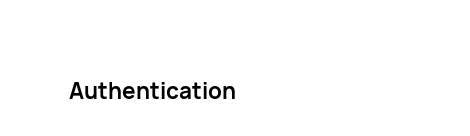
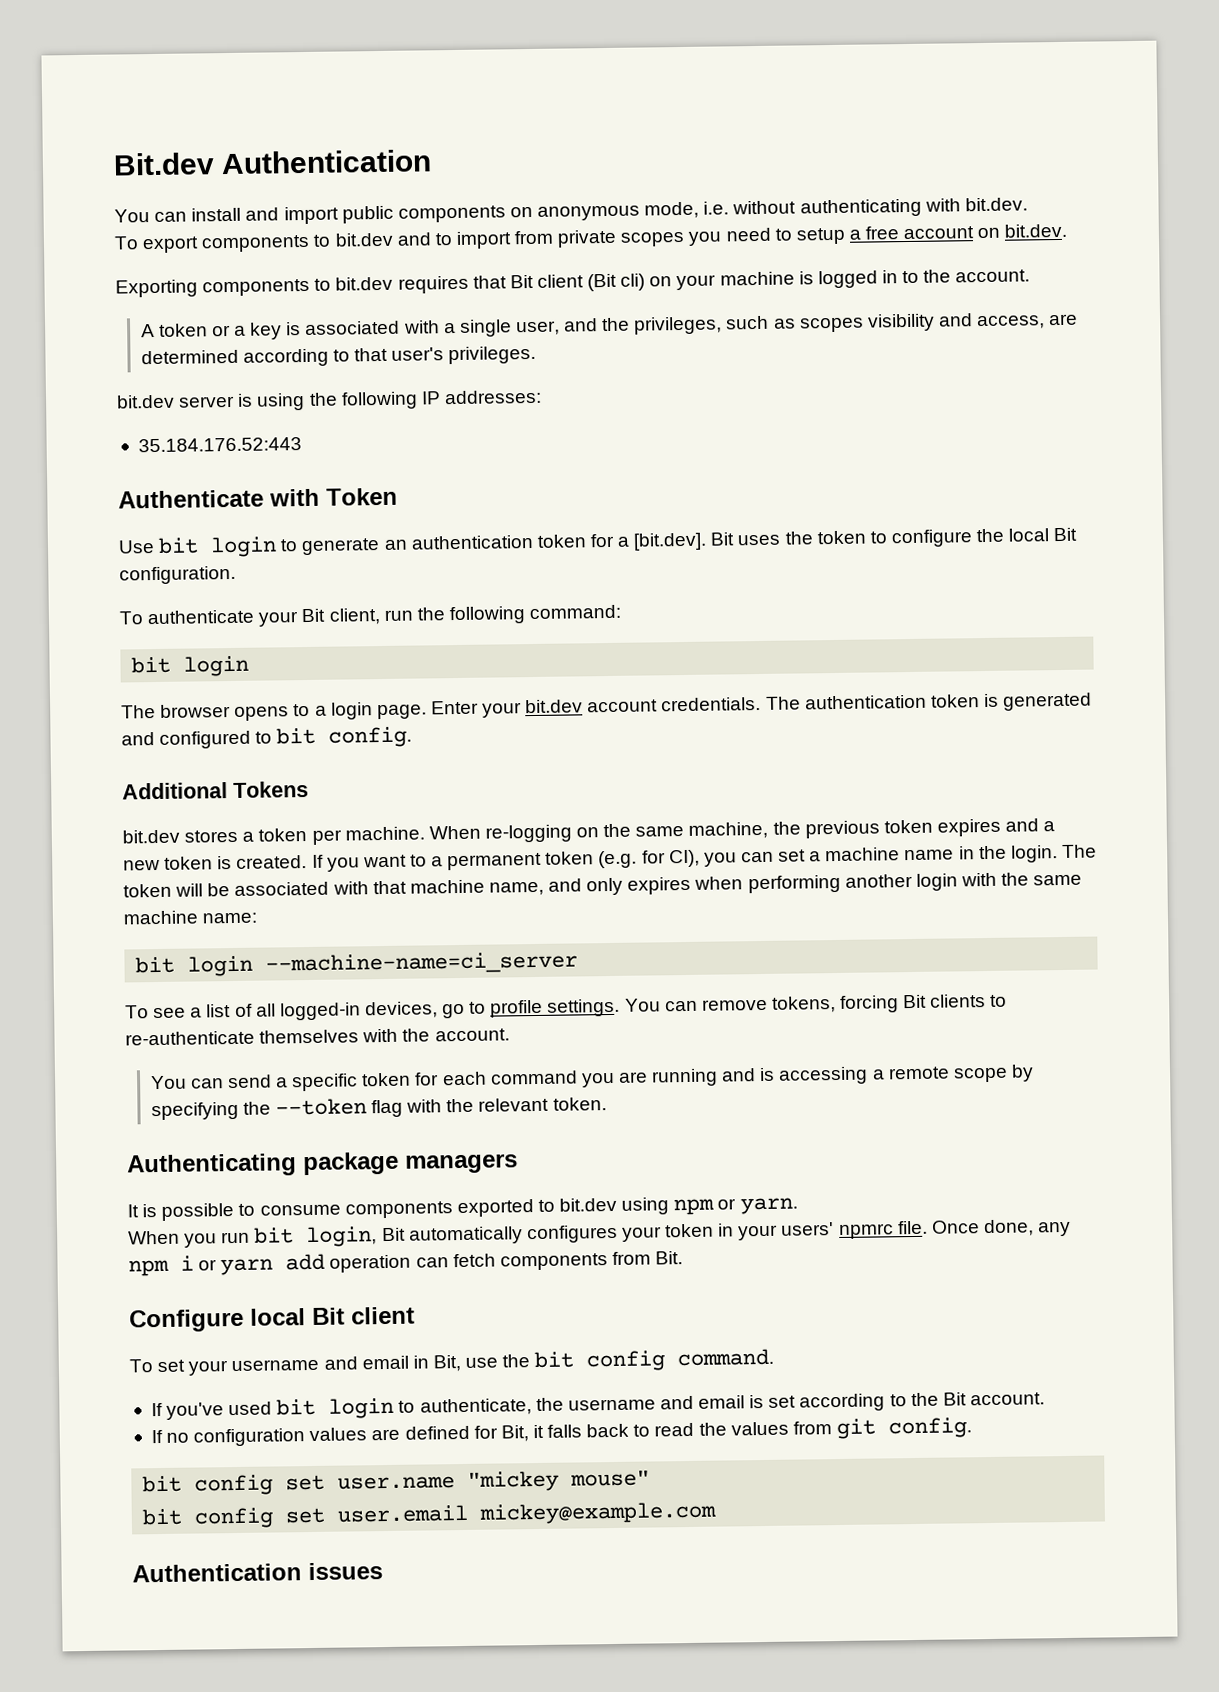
[69,82,236,99] Authentication -> [113,149,433,176] [114,197,1028,225] [114,223,1068,254] [115,269,1031,298] [140,313,1079,340] [140,345,537,367] [116,389,542,411] [137,437,302,453] [118,487,398,509] [118,527,1078,558] [119,565,236,585] [119,604,622,627] [131,655,250,677] [121,692,1093,721] [121,726,413,749] [122,780,309,800] [122,818,1056,845] [123,844,1097,872] [123,872,1083,898] [123,910,258,925] [135,951,579,977] [125,994,1008,1021] [125,1028,510,1046] [150,1064,1034,1092] [150,1097,607,1121] [127,1151,518,1178] [127,1197,798,1221] [128,1219,1072,1248] [128,1251,684,1277] [129,1306,415,1333] [129,1348,775,1376] [150,1392,1045,1420] [150,1417,972,1447] [142,1470,651,1496] [142,1501,717,1529] [132,1562,383,1583] Bit.dev Authentication // You can install and import public components on anonymous mode, i.e. without authenticating with bit.dev. // To export components to bit.dev and to import from private scopes you need to setup a free account on bit.dev. // Exporting components to bit.dev requires that Bit client (Bit cli) on your machine is logged in to the account. // A token or a key is associated with a single user, and the privileges, such as scopes visibility and access, are determined according to that user's privileges. // bit.dev server is using the following IP addresses: // 35.184.176.52:443 // Authenticate with Token // Use bit login to generate an authentication token for a [bit.dev]. Bit uses the token to configure the local Bit configuration. // To authenticate your Bit client, run the following command: // bit login // The browser opens to a login page. Enter your bit.dev account credentials. The authentication token is generated and configured to bit config. // Additional Tokens // bit.dev stores a token per machine. When re-logging on the same machine, the previous token expires and a new token is created. If you want to a permanent token (e.g. for CI), you can set a machine name in the login. The token will be associated with that machine name, and only expires when performing another login with the same machine name: // bit login --machine-name=ci_server // To see a list of all logged-in devices, go to profile settings. You can remove tokens, forcing Bit clients to re-authenticate themselves with the account. // You can send a specific token for each command you are running and is accessing a remote scope by specifying the --token flag with the relevant token. // Authenticating package managers // It is possible to consume components exported to bit.dev using npm or yarn. // When you run bit login, Bit automatically configures your token in your users' npmrc file. Once done, any npm i or yarn add operation can fetch components from Bit. // Configure local Bit client // To set your username and email in Bit, use the bit config command. // If you've used bit login to authenticate, the username and email is set according to the Bit account. // If no configuration values are defined for Bit, it falls back to read the values from git config. // bit config set user.name "mickey mouse" // bit config set user.email mickey@example.com // Authentication issues

